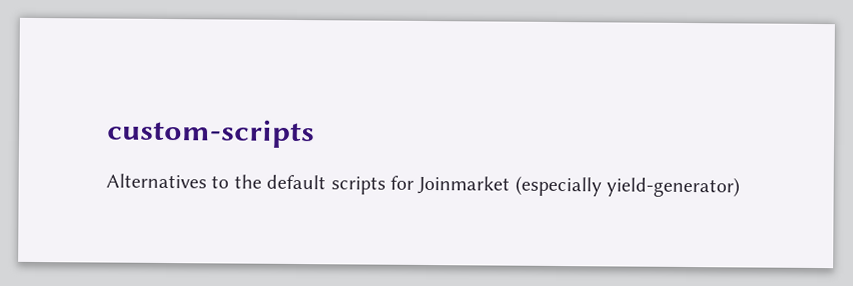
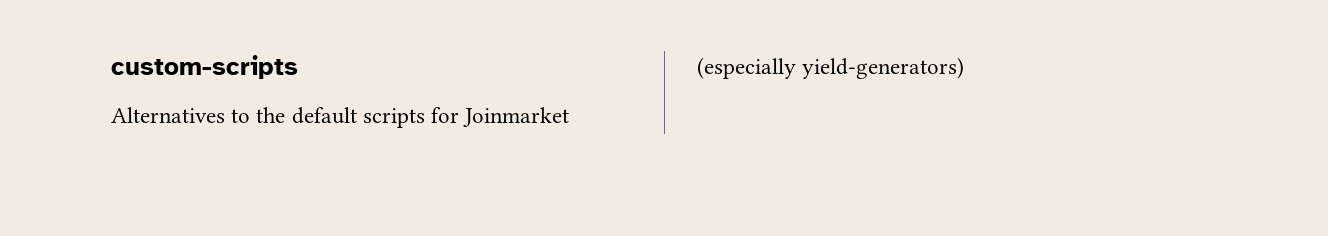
[606,176,741,198] yield-generator) -> [802,57,965,79] yield-generators)

